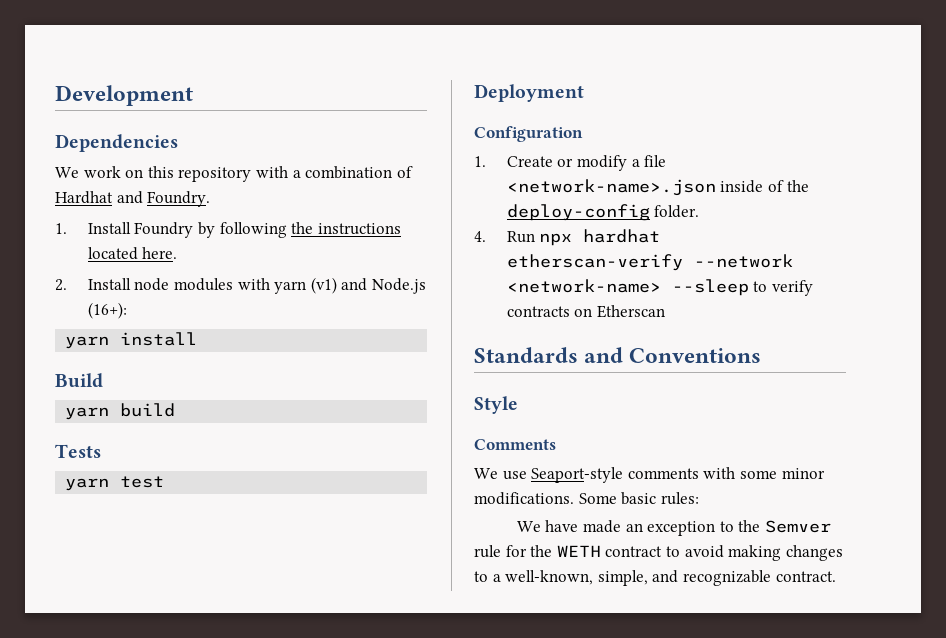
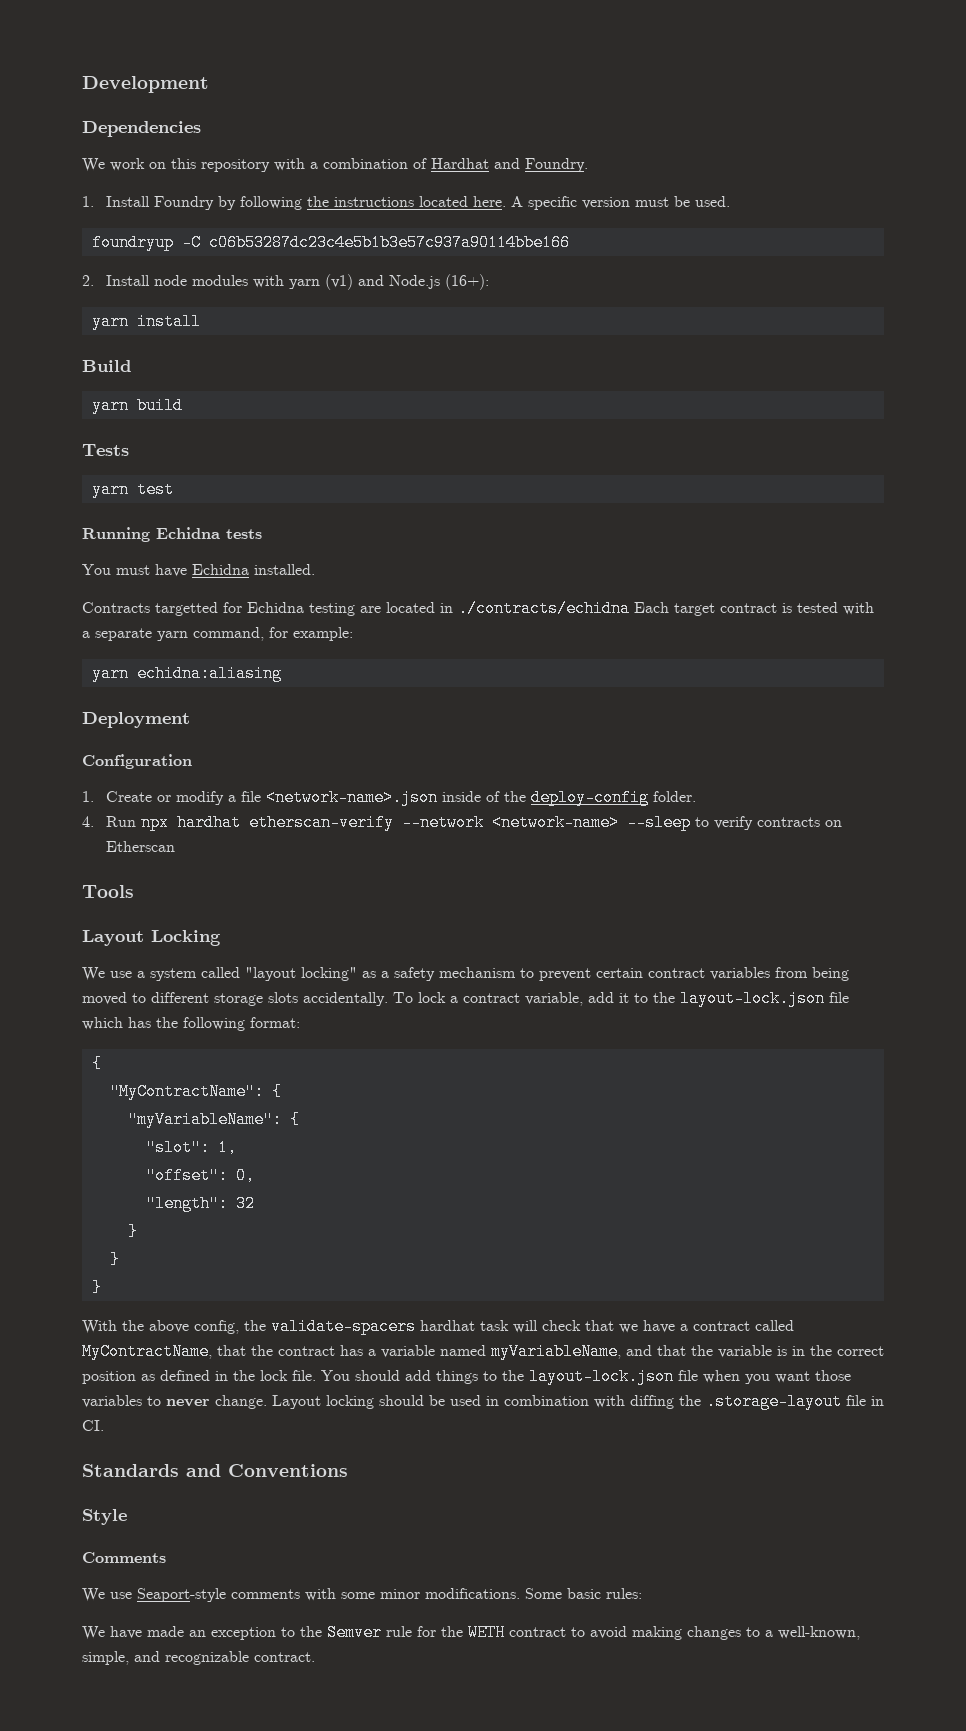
(178, 253) none -> [510,196,730,210] [91,234,570,251] A specific version must be used. // foundryup -C c06b53287dc23c4e5b1b3e57c937a90114bbe166
(165, 482) none -> [82,527,262,542] [82,564,315,577] [82,600,874,617] [82,627,353,641] [91,665,282,682] // Running Echidna tests // You must have Echidna installed. // Contracts targetted for Echidna testing are located in ./contracts/echidna Each target contract is tested with a separate yarn command, for example: // yarn echidna:aliasing
(665, 311) none -> [82,885,134,898] [82,930,221,946] [82,967,849,981] [82,990,849,1007] [82,1017,300,1031] [91,1055,102,1072] [109,1083,282,1100] [127,1111,300,1128] [145,1139,237,1156] [145,1167,255,1184] [145,1195,255,1212] [127,1223,138,1240] [109,1251,120,1268] [91,1279,102,1296] [82,1318,794,1335] [82,1343,884,1360] [82,1368,851,1385] [82,1393,884,1410] [82,1420,104,1431] // Tools // Layout Locking // We use a system called "layout locking" as a safety mechanism to prevent certain contract variables from being moved to different storage slots accidentally. To lock a contract variable, add it to the layout-lock.json file which has the following format: // { // "MyContractName": { // "myVariableName": { // "slot": 1, // "offset": 0, // "length": 32 // } // } // } // With the above config, the validate-spacers hardhat task will check that we have a contract called MyContractName, that the contract has a variable named myVariableName, and that the variable is in the correct position as defined in the lock file. You should add things to the layout-lock.json file when you want those variables to never change. Layout locking should be used in combination with diffing the .storage-layout file in CI.

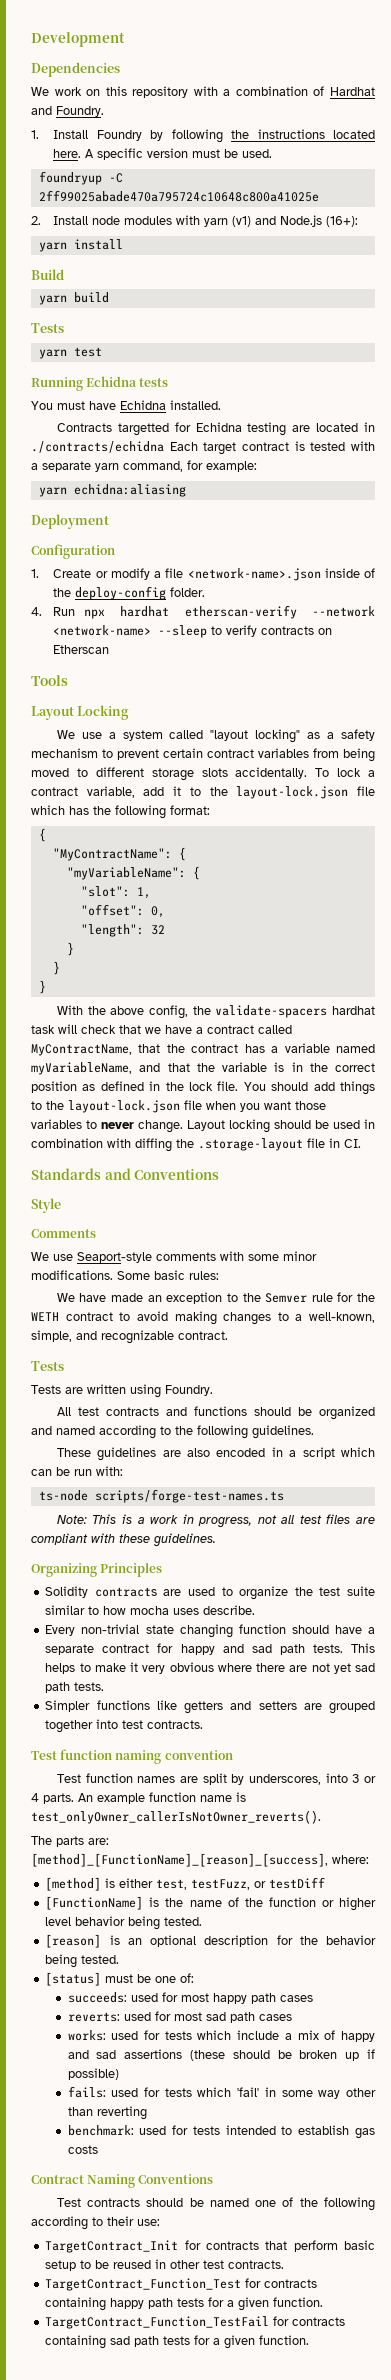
[208,234,570,251] c06b53287dc23c4e5b1b3e57c937a90114bbe166 -> [38,190,319,202] 2ff99025abade470a795724c10648c800a41025e
(315, 1657) none -> [31,1361,64,1371] [31,1384,213,1398] [56,1406,375,1420] [31,1425,314,1439] [56,1447,375,1461] [31,1466,123,1476] [38,1489,284,1503] [56,1514,375,1528] [31,1533,216,1547] [31,1563,163,1577] [45,1586,375,1600] [45,1605,256,1615] [45,1624,376,1638] [45,1643,375,1655] [45,1662,375,1674] [45,1682,105,1693] [45,1700,375,1714] [45,1719,204,1733] [31,1749,233,1764] [56,1773,377,1785] [31,1792,246,1804] [31,1810,321,1824] [31,1836,109,1847] [31,1853,369,1867] [45,1877,326,1891] [45,1896,376,1911] [45,1916,203,1930] [45,1934,376,1948] [45,1954,120,1968] [45,1972,195,1986] [67,1992,313,2004] [67,2011,292,2023] [67,2030,375,2042] [67,2049,376,2061] [67,2068,119,2080] [67,2086,376,2099] [67,2106,147,2120] [67,2125,375,2139] [67,2145,98,2154] [31,2174,214,2188] [56,2197,375,2211] [31,2216,160,2230] [45,2240,375,2253] [45,2259,285,2271] [45,2278,318,2291] [45,2297,324,2311] [45,2316,346,2329] [45,2335,310,2349] // Tests // Tests are written using Foundry. // All test contracts and functions should be organized and named according to the following guidelines. // These guidelines are also encoded in a script which can be run with: // ts-node scripts/forge-test-names.ts // Note: This is a work in progress, not all test files are compliant with these guidelines. // Organizing Principles // Solidity contracts are used to organize the test suite similar to how mocha uses describe. // Every non-trivial state changing function should have a separate contract for happy and sad path tests. This helps to make it very obvious where there are not yet sad path tests. // Simpler functions like getters and setters are grouped together into test contracts. // Test function naming convention // Test function names are split by underscores, into 3 or 4 parts. An example function name is test_onlyOwner_callerIsNotOwner_reverts(). // The parts are: [method]_[FunctionName]_[reason]_[success], where: // [method] is either test, testFuzz, or testDiff // [FunctionName] is the name of the function or higher level behavior being tested. // [reason] is an optional description for the behavior being tested. // [status] must be one of: // succeeds: used for most happy path cases // reverts: used for most sad path cases // works: used for tests which include a mix of happy and sad assertions (these should be broken up if possible) // fails: used for tests which 'fail' in some way other than reverting // benchmark: used for tests intended to establish gas costs // Contract Naming Conventions // Test contracts should be named one of the following according to their use: // TargetContract_Init for contracts that perform basic setup to be reused in other test contracts. // TargetContract_Function_Test for contracts containing happy path tests for a given function. // TargetContract_Function_TestFail for contracts containing sad path tests for a given function.

